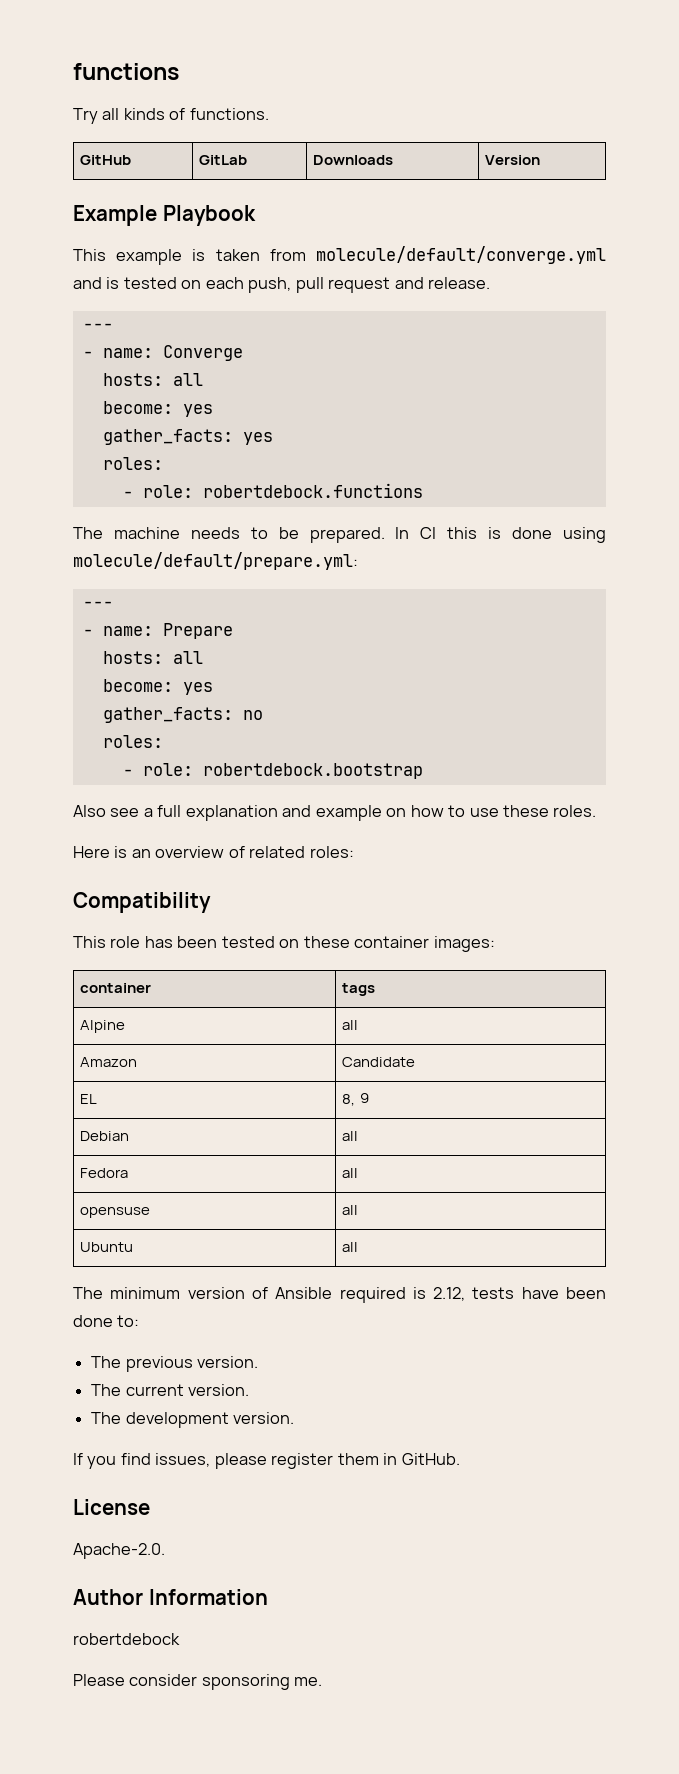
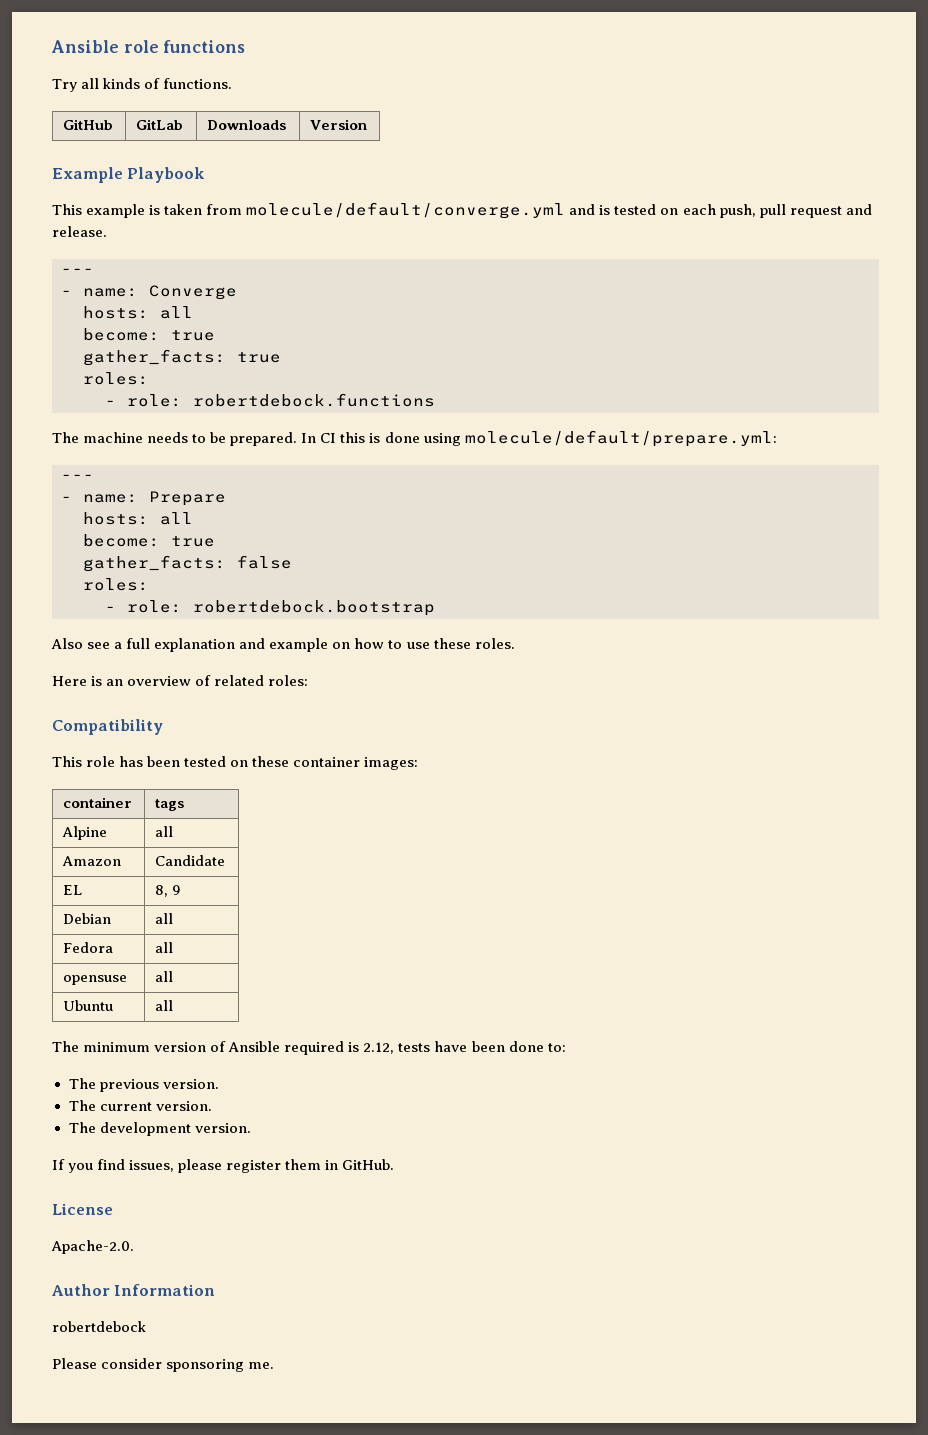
(73, 71) none -> [51,40,159,53] Ansible role
[182,404,213,417] [102,429,273,445] yes // gather_facts: yes -> [171,330,215,341] [83,349,281,366] true // gather_facts: true
[182,682,213,695] [102,707,263,723] yes // gather_facts: no -> [171,536,215,547] [83,555,292,572] true // gather_facts: false

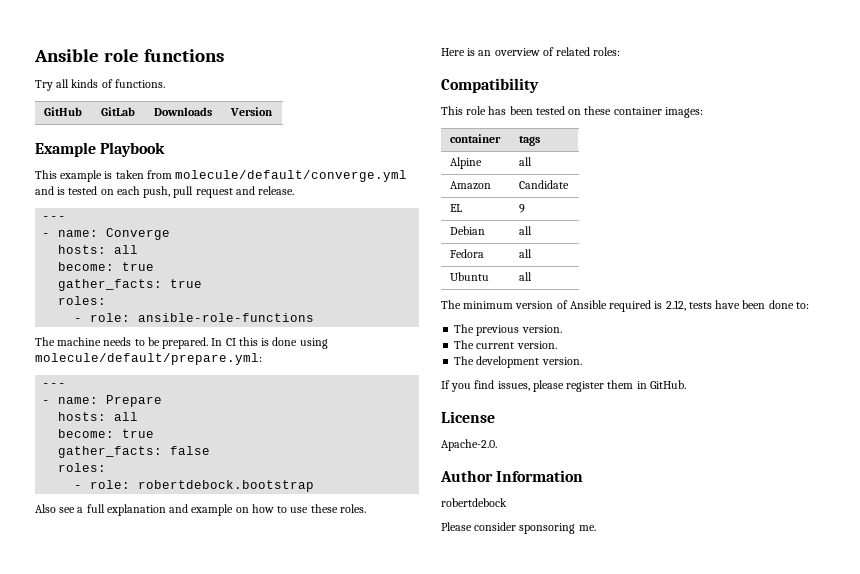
[193,393,435,407] robertdebock.functions -> [138,313,315,322] ansible-role-functions
[155,885,169,897] 8, -> (463, 208) none
[63,975,128,985] [155,971,174,982] // opensuse | all -> (533, 253) none

